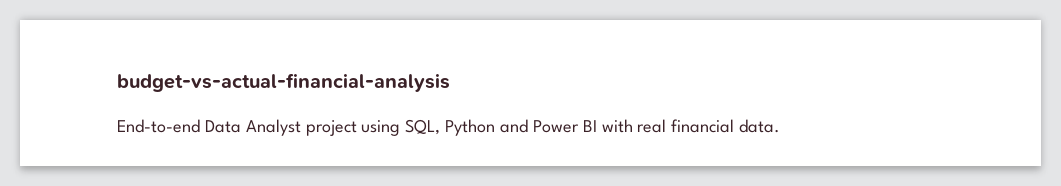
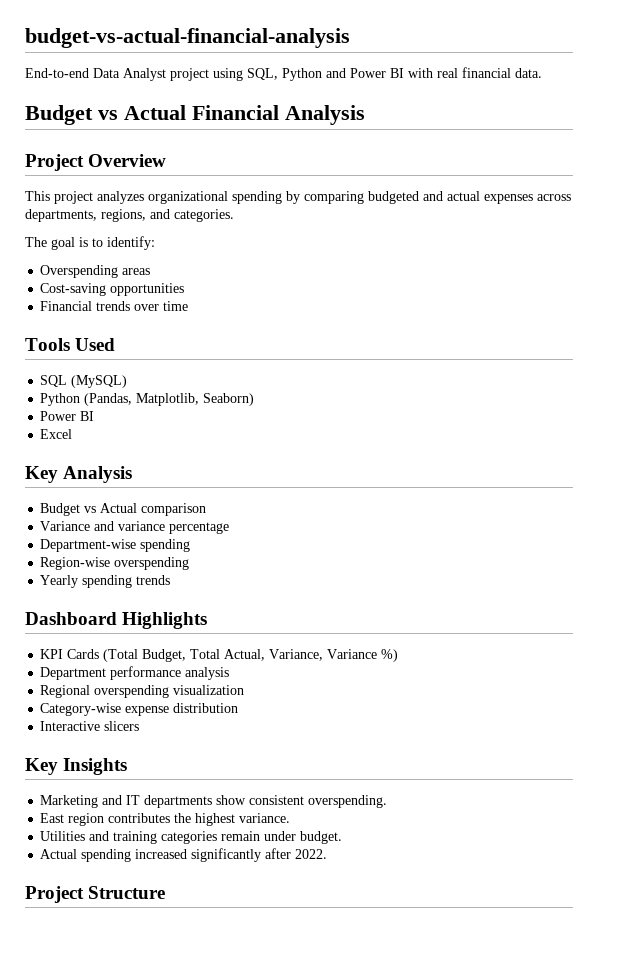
(781, 126) none -> [25,105,365,125] [25,154,167,171] [25,191,571,204] [25,209,234,222] [25,236,155,250] [40,265,151,278] [40,283,185,296] [40,301,189,311] [25,338,116,351] [40,375,128,388] [40,393,255,406] [40,411,95,421] [40,429,73,439] [25,466,133,483] [40,503,207,516] [40,521,230,534] [40,539,191,552] [40,557,190,570] [40,575,171,588] [25,612,208,629] [40,649,399,662] [40,666,230,680] [40,685,245,698] [40,703,239,716] [40,721,140,731] [25,758,128,775] [40,795,388,808] [40,813,291,826] [40,831,343,844] [40,848,328,862] [25,886,166,903] // Budget vs Actual Financial Analysis // Project Overview // This project analyzes organizational spending by comparing budgeted and actual expenses across departments, regions, and categories. // The goal is to identify: // Overspending areas // Cost-saving opportunities // Financial trends over time // Tools Used // SQL (MySQL) // Python (Pandas, Matplotlib, Seaborn) // Power BI // Excel // Key Analysis // Budget vs Actual comparison // Variance and variance percentage // Department-wise spending // Region-wise overspending // Yearly spending trends // Dashboard Highlights // KPI Cards (Total Budget, Total Actual, Variance, Variance %) // Department performance analysis // Regional overspending visualization // Category-wise expense distribution // Interactive slicers // Key Insights // Marketing and IT departments show consistent overspending. // East region contributes the highest variance. // Utilities and training categories remain under budget. // Actual spending increased significantly after 2022. // Project Structure

